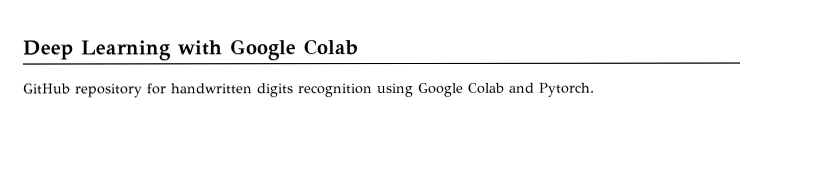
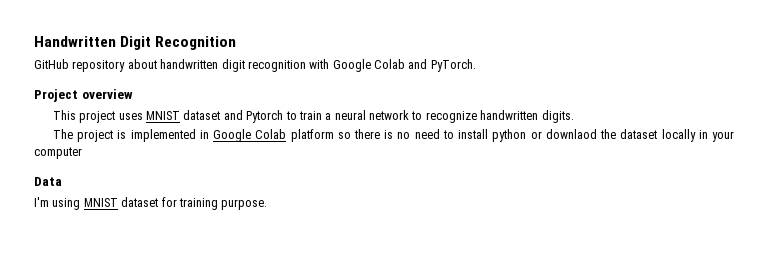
[22,39,358,61] [22,82,595,98] Deep Learning with Google Colab // GitHub repository for handwritten digits recognition using Google Colab and Pytorch. -> [34,36,237,50] [34,59,476,72] [34,89,133,102] [52,110,574,123] [52,129,735,142] [34,147,82,159] [34,177,62,186] [34,197,268,210] Handwritten Digit Recognition // GitHub repository about handwritten digit recognition with Google Colab and PyTorch. // Project overview // This project uses MNIST dataset and Pytorch to train a neural network to recognize handwritten digits. // The project is implemented in Google Colab platform so there is no need to install python or downlaod the dataset locally in your computer // Data // I'm using MNIST dataset for training purpose.

